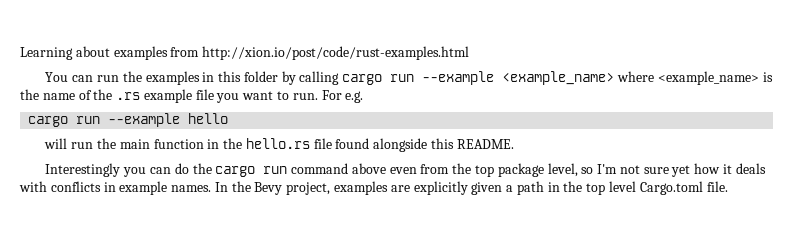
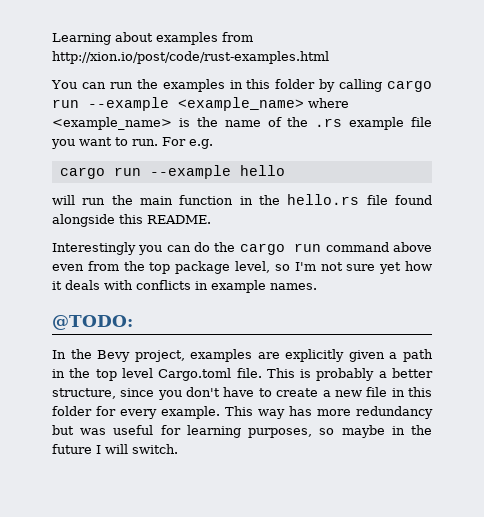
(212, 188) none -> [52,315,133,330] // @TODO: //
(728, 186) none -> [266,368,434,381] [52,387,433,400] [52,406,433,419] [52,425,432,438] [52,444,178,454] This is probably a better structure, since you don't have to create a new file in this folder for every example. This way has more redundancy but was useful for learning purposes, so maybe in the future I will switch.

